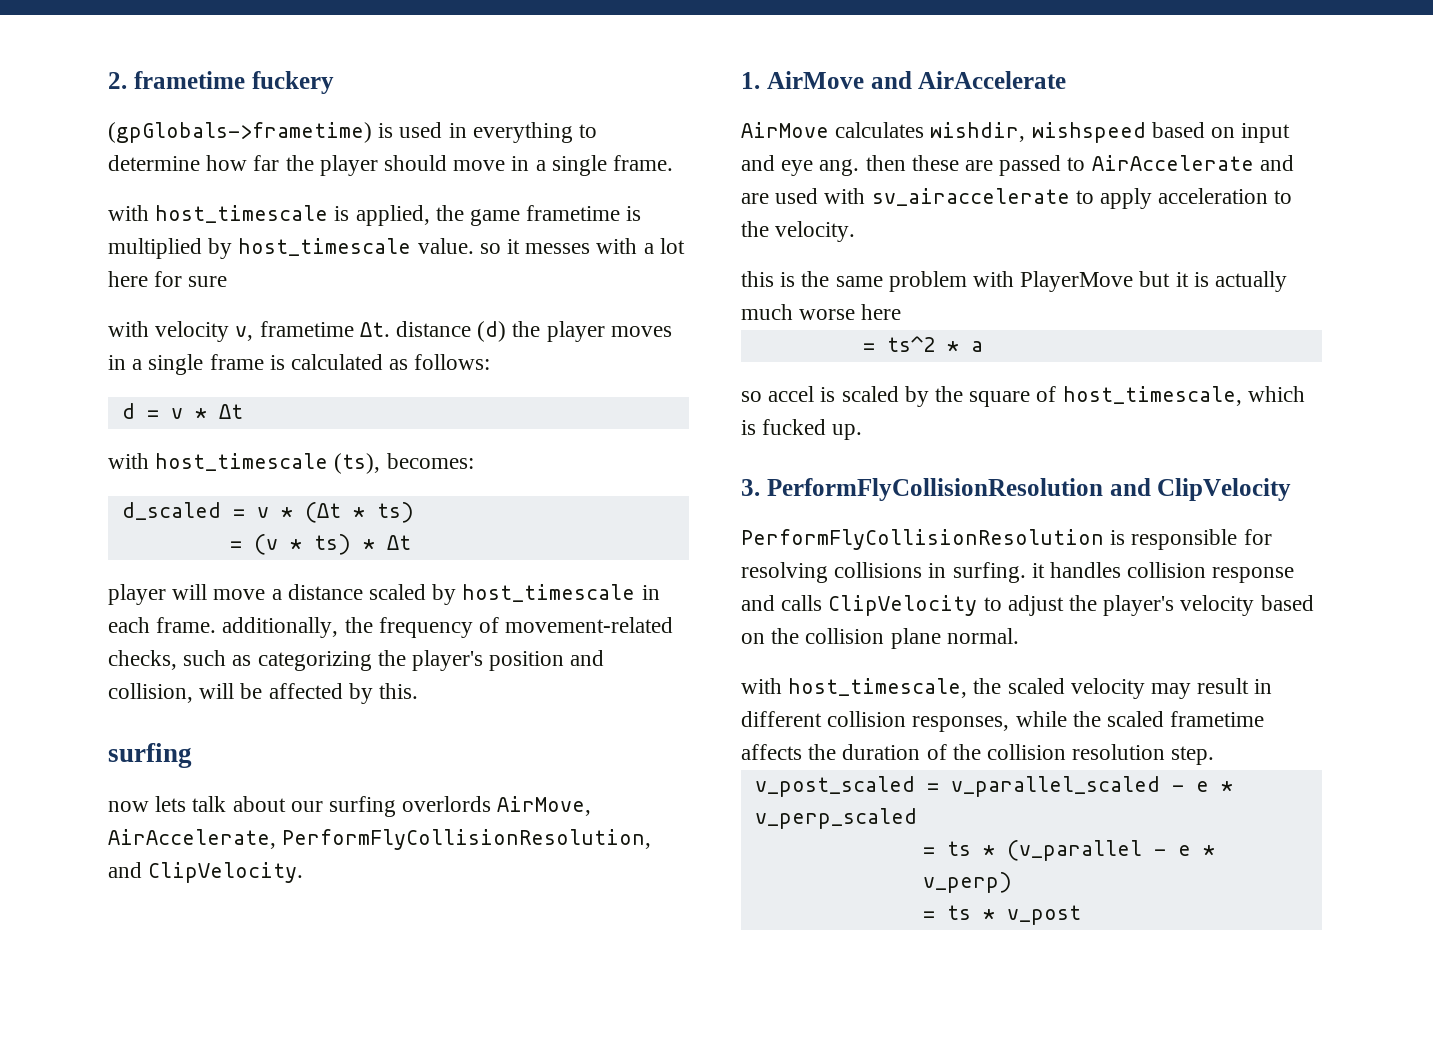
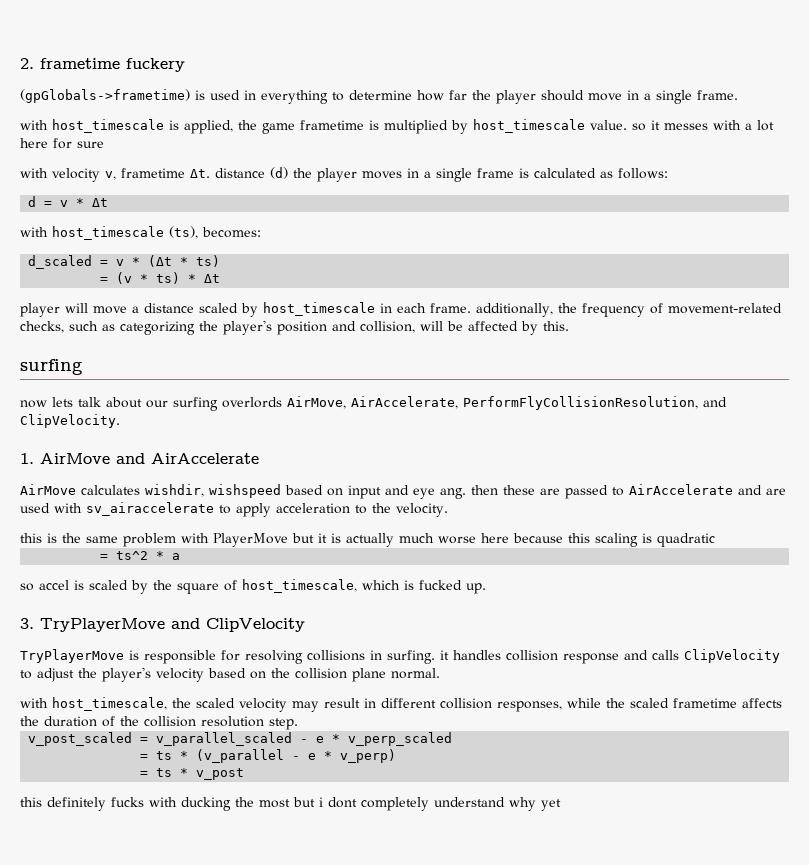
(902, 312) none -> [513,533,715,547] because this scaling is quadratic
[766,478,1103,501] PerformFlyCollisionResolution -> [40,618,165,632] TryPlayerMove
[741,529,1104,550] PerformFlyCollisionResolution -> [20,649,124,663] TryPlayerMove
(1081, 915) none -> [20,797,561,811] // this definitely fucks with ducking the most but i dont completely understand why yet

